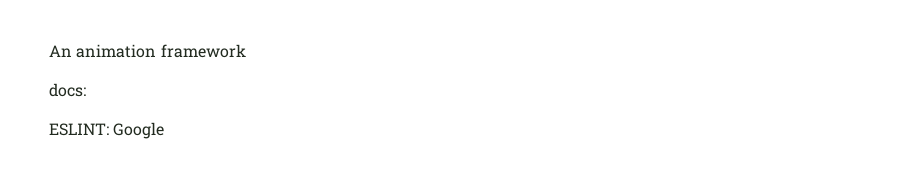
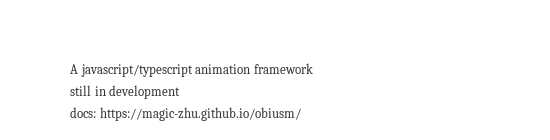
[49,45,72,57] An -> [70,64,193,77] A javascript/typescript
(246, 51) none -> [70,85,181,99] // still in development
[49,122,165,139] // ESLINT: Google -> [99,107,301,121] https://magic-zhu.github.io/obiusm/

